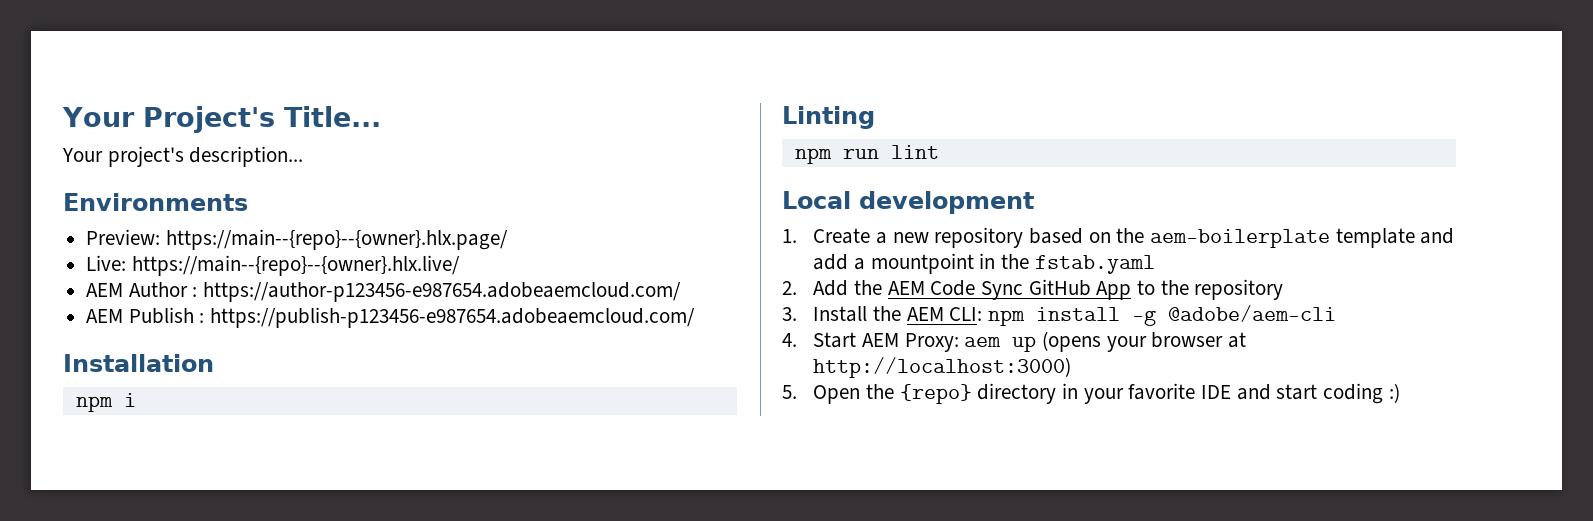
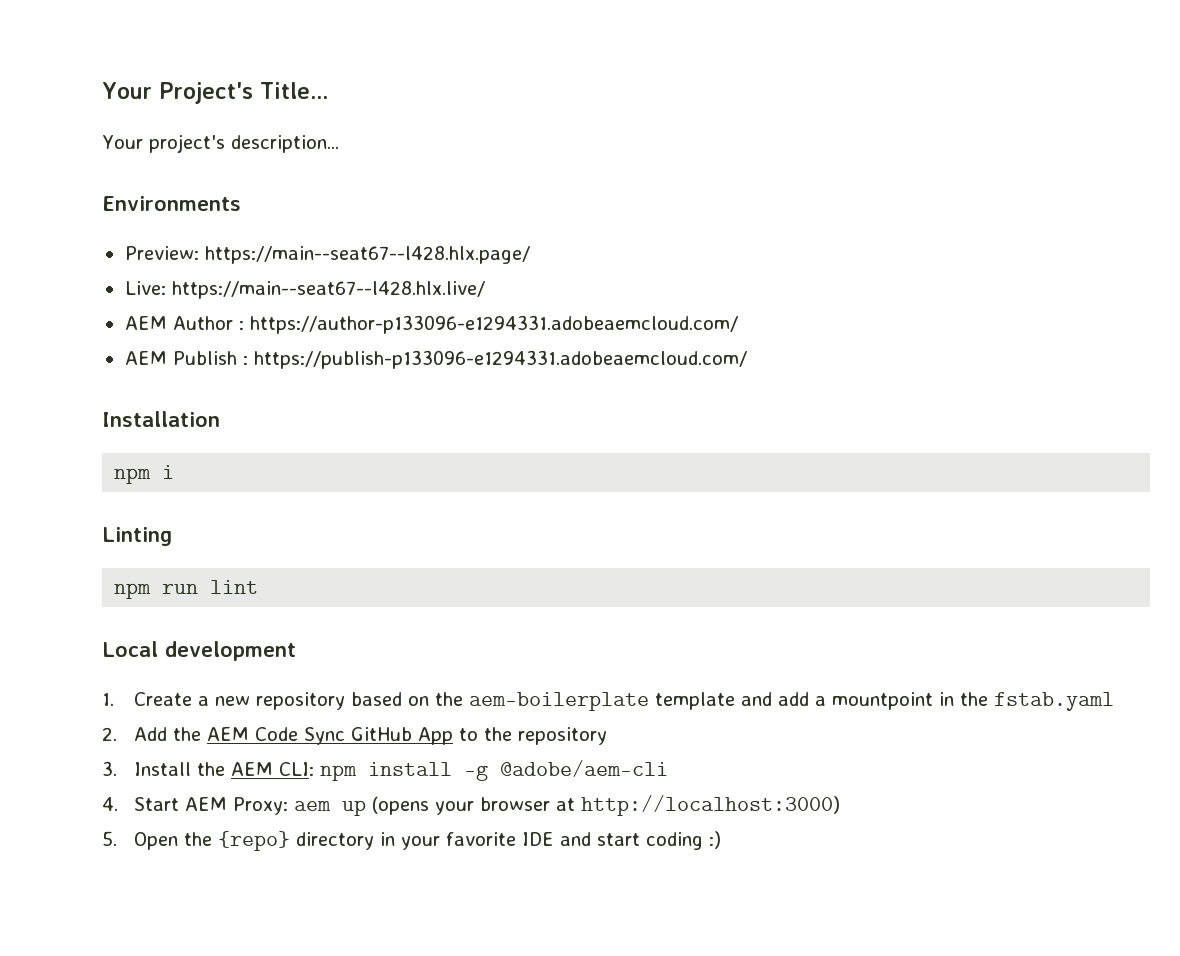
[165,229,508,250] https://main--{repo}--{owner}.hlx.page/ -> [204,246,530,264] https://main--seat67--l428.hlx.page/
[131,255,460,276] https://main--{repo}--{owner}.hlx.live/ -> [171,281,485,299] https://main--seat67--l428.hlx.live/
[203,282,682,302] https://author-p123456-e987654.adobeaemcloud.com/ -> [249,315,738,334] https://author-p133096-e1294331.adobeaemcloud.com/
[210,307,696,328] https://publish-p123456-e987654.adobeaemcloud.com/ -> [253,350,747,369] https://publish-p133096-e1294331.adobeaemcloud.com/

